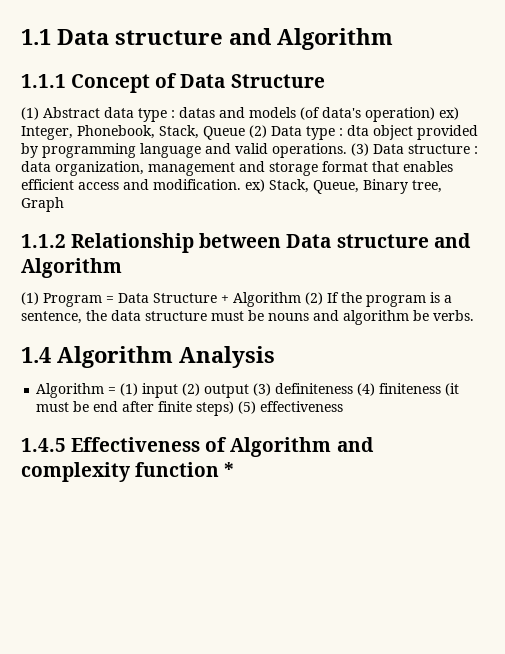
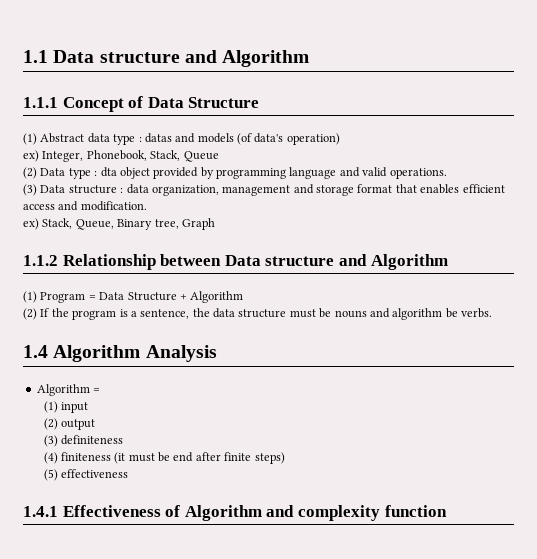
(435, 114) none -> (340, 139) //
(245, 133) none -> (219, 156) //
(347, 150) none -> (447, 173) //
(241, 184) none -> (147, 206) //
(301, 299) none -> (244, 297) //
(117, 390) none -> (101, 390) //
(179, 390) none -> (88, 407) //
(250, 391) none -> (95, 424) //
(354, 388) none -> (123, 440) //
(235, 408) none -> (285, 458) //
[21,438,66,452] 1.4.5 -> [23,506,58,517] 1.4.1
[224,462,235,477] * -> (447, 511) none

